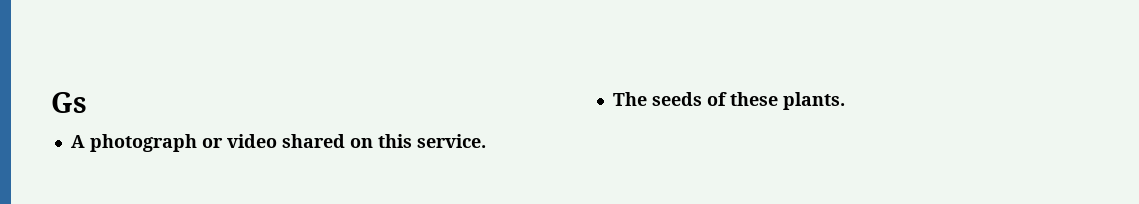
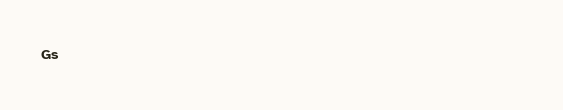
[70,134,486,152] [612,92,845,110] // A photograph or video shared on this service. // The seeds of these plants. -> (59, 54) none

